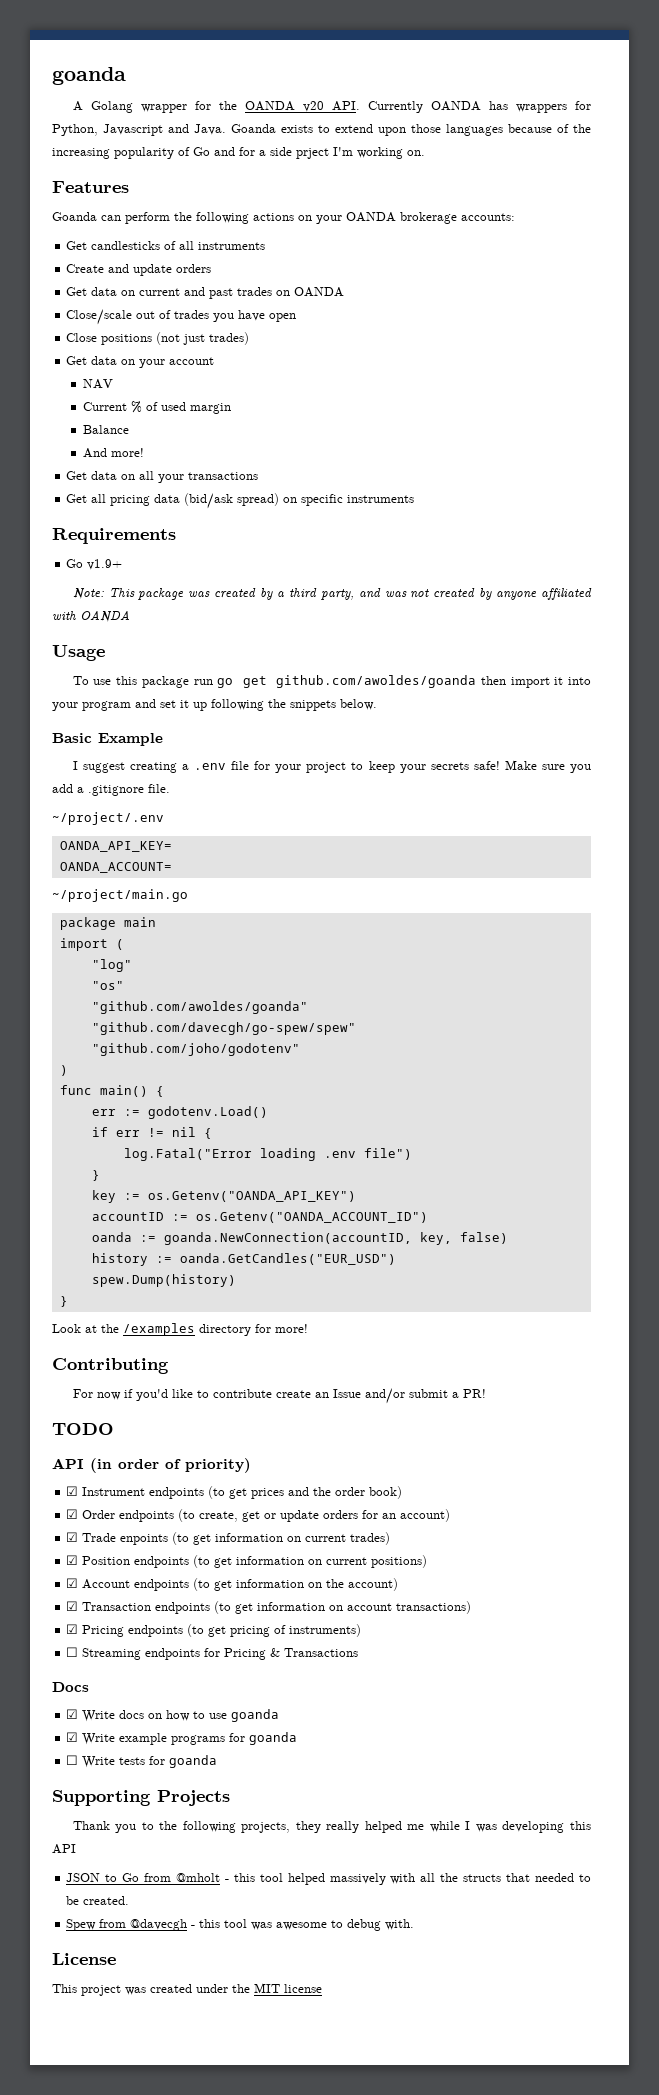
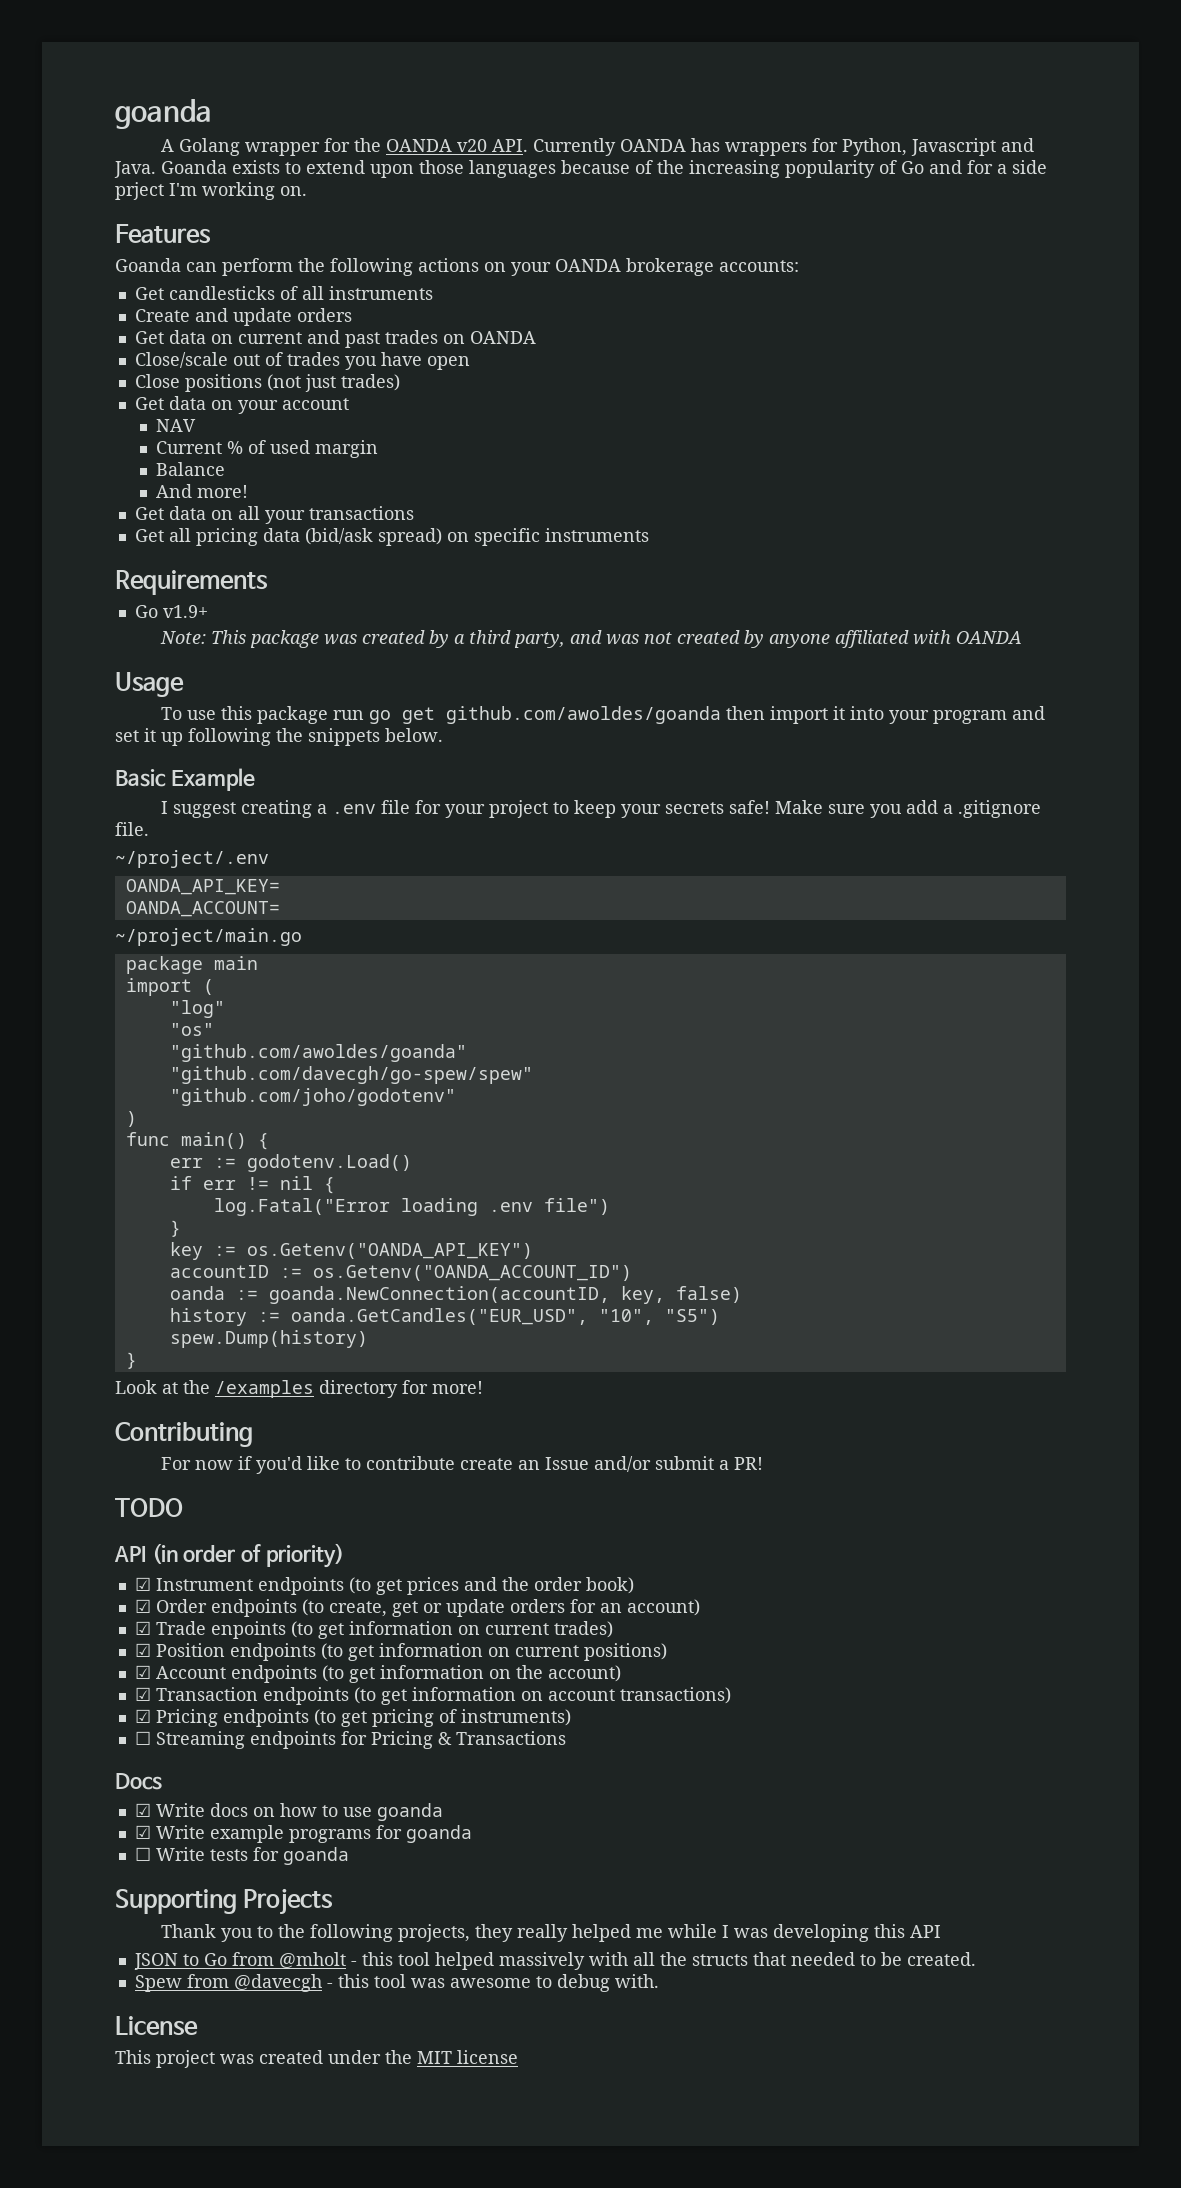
[179,1253,396,1265] oanda.GetCandles("EUR_USD") -> [290,1308,720,1325] oanda.GetCandles("EUR_USD", "10", "S5")

